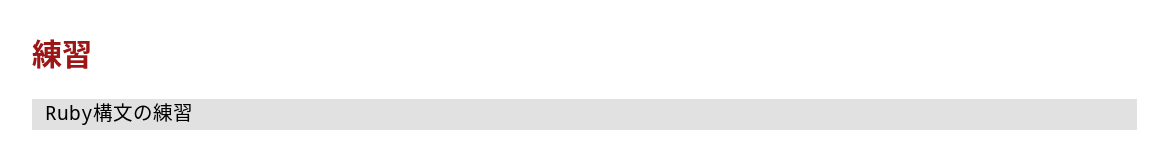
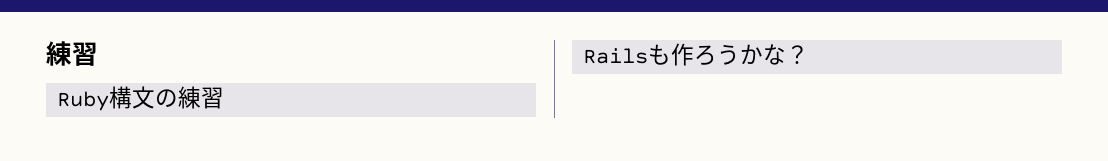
(193, 113) none -> [582,43,809,66] // Railsも作ろうかな？

